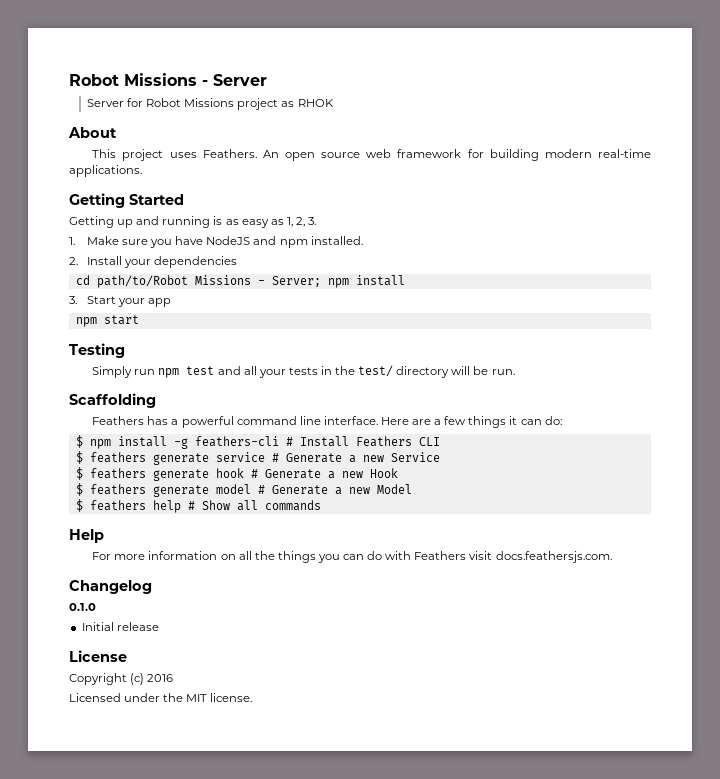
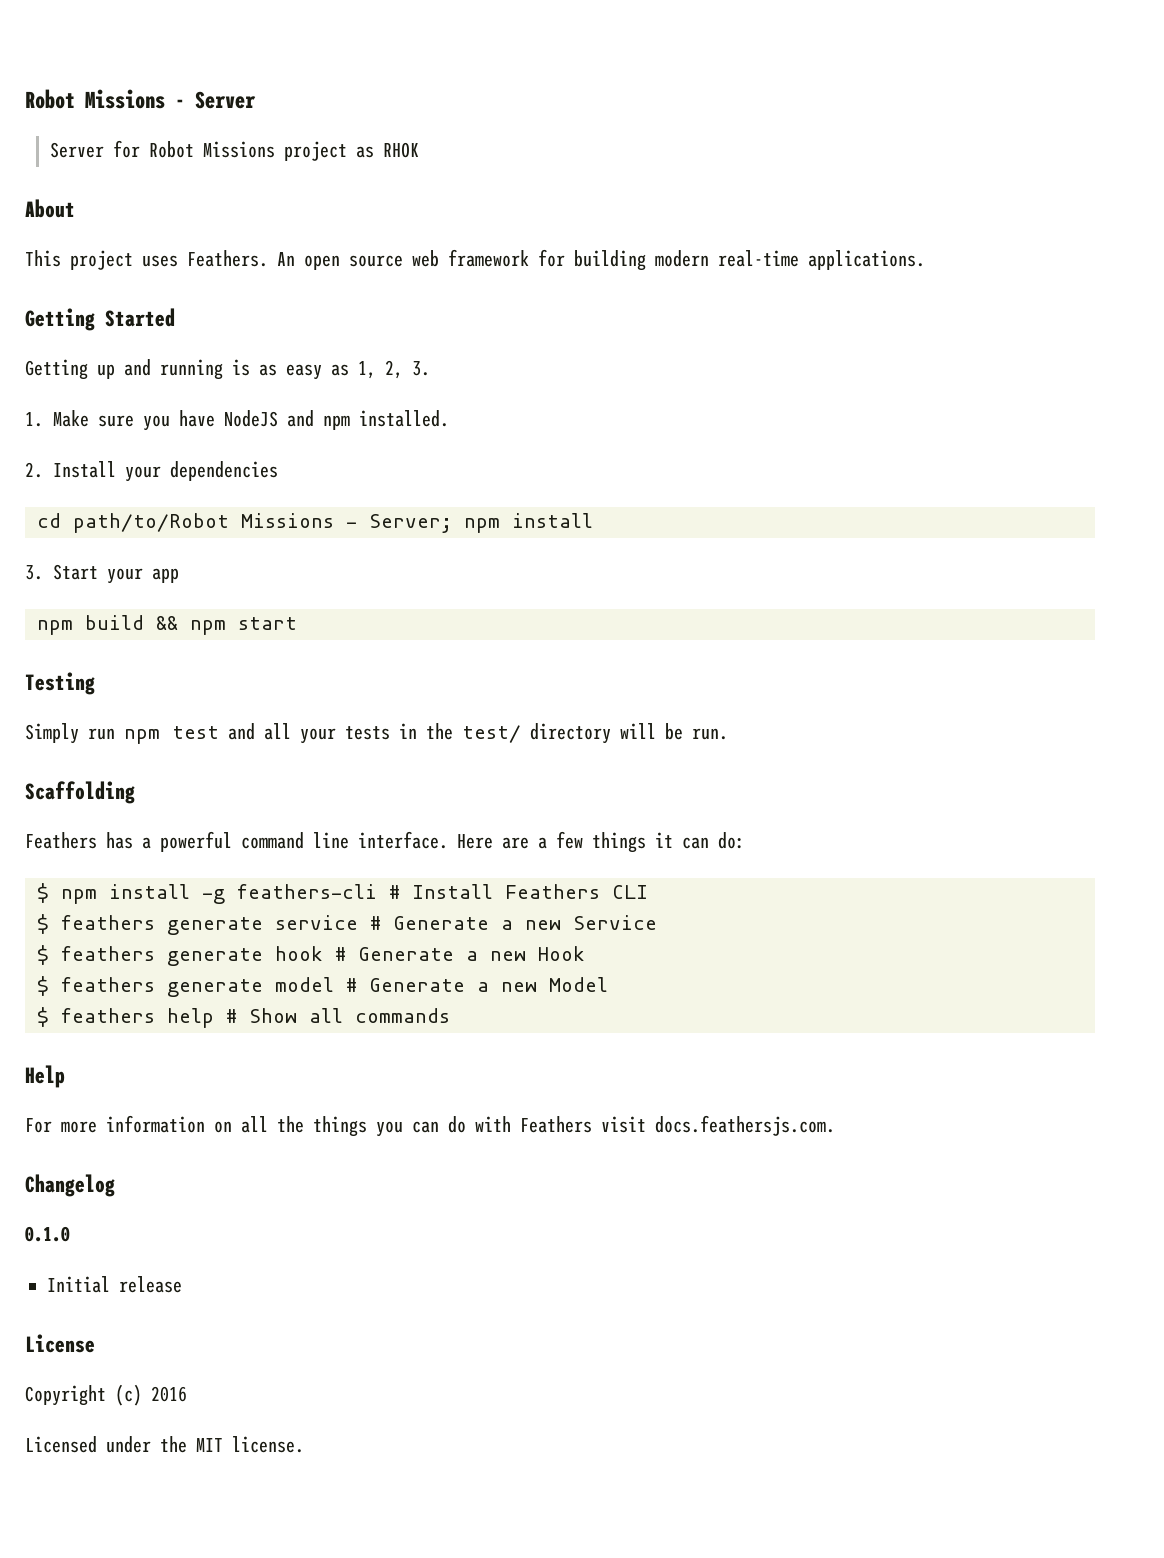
(97, 322) none -> [85,615,226,635] build && npm

